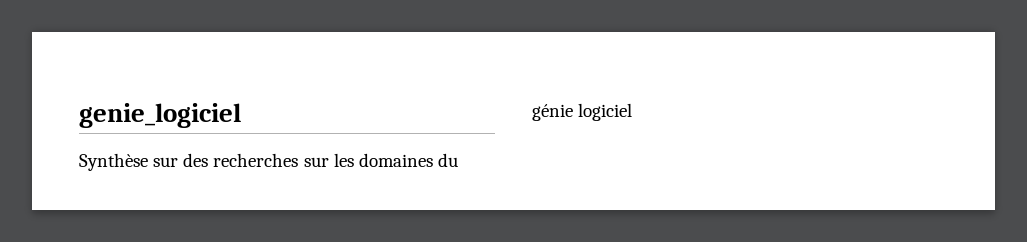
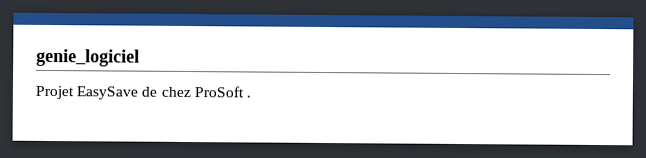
[79,153,458,171] [532,103,633,121] Synthèse sur des recherches sur les domaines du génie logiciel -> [35,85,251,100] Projet EasySave de chez ProSoft .

